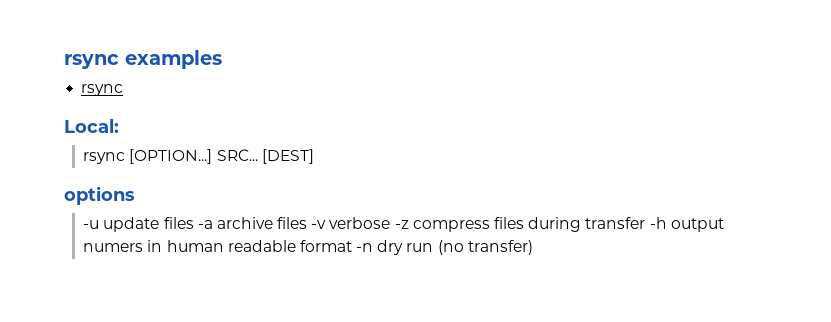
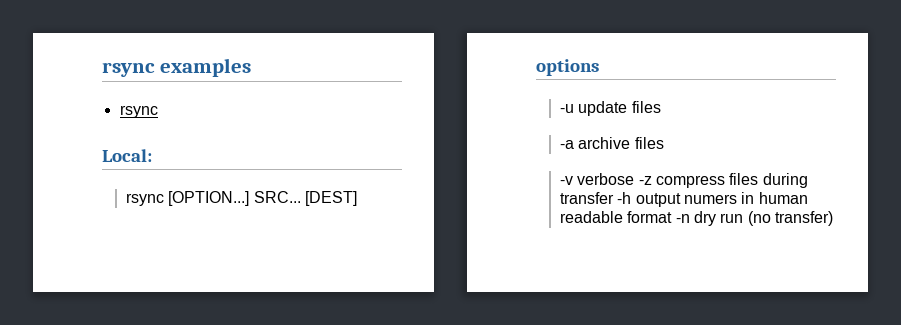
(194, 223) none -> (661, 107) //
(308, 223) none -> (664, 143) //

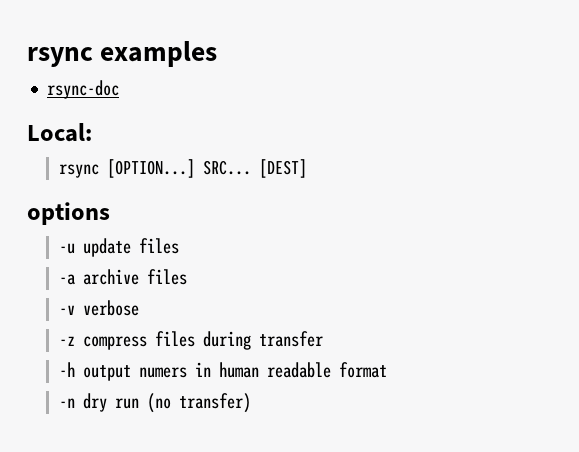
[119,105,158,118] rsync -> [47,80,120,99] rsync-doc
(635, 179) none -> (140, 308) //
(615, 198) none -> (324, 339) //
(673, 217) none -> (388, 370) //

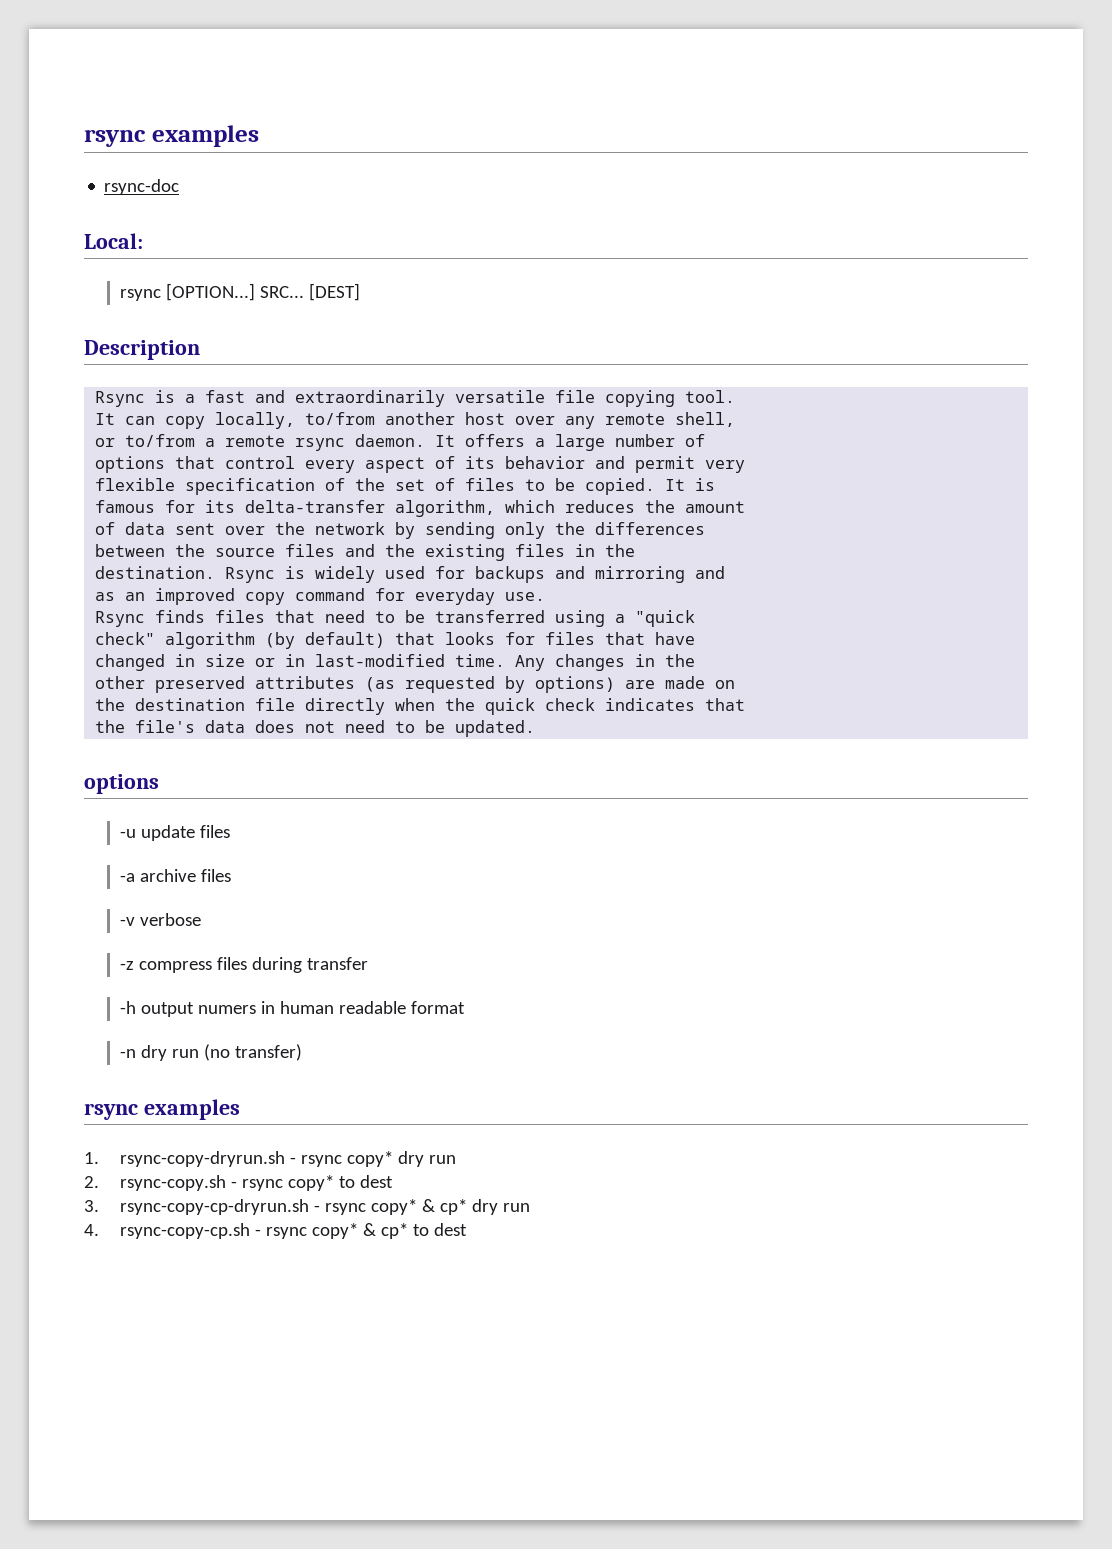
(308, 168) none -> [84,340,200,360] [95,390,736,407] [95,412,736,429] [95,434,706,451] [95,456,746,473] [95,478,716,495] [95,500,746,517] [95,522,706,539] [95,544,636,561] [95,566,726,583] [95,588,546,605] [95,610,696,627] [95,632,696,649] [95,654,696,671] [95,676,736,693] [95,698,746,715] [95,720,536,737] // Description // Rsync is a fast and extraordinarily versatile file copying tool. // It can copy locally, to/from another host over any remote shell, // or to/from a remote rsync daemon. It offers a large number of // options that control every aspect of its behavior and permit very // flexible specification of the set of files to be copied. It is // famous for its delta-transfer algorithm, which reduces the amount // of data sent over the network by sending only the differences // between the source files and the existing files in the // destination. Rsync is widely used for backups and mirroring and // as an improved copy command for everyday use. // Rsync finds files that need to be transferred using a "quick // check" algorithm (by default) that looks for files that have // changed in size or in last-modified time. Any changes in the // other preserved attributes (as requested by options) are made on // the destination file directly when the quick check indicates that // the file's data does not need to be updated.
(252, 403) none -> [84,1099,240,1120] [84,1151,456,1167] [84,1175,393,1191] [84,1199,530,1215] [84,1223,467,1239] // rsync examples // 1. rsync-copy-dryrun.sh - rsync copy* dry run // 2. rsync-copy.sh - rsync copy* to dest // 3. rsync-copy-cp-dryrun.sh - rsync copy* & cp* dry run // 4. rsync-copy-cp.sh - rsync copy* & cp* to dest

